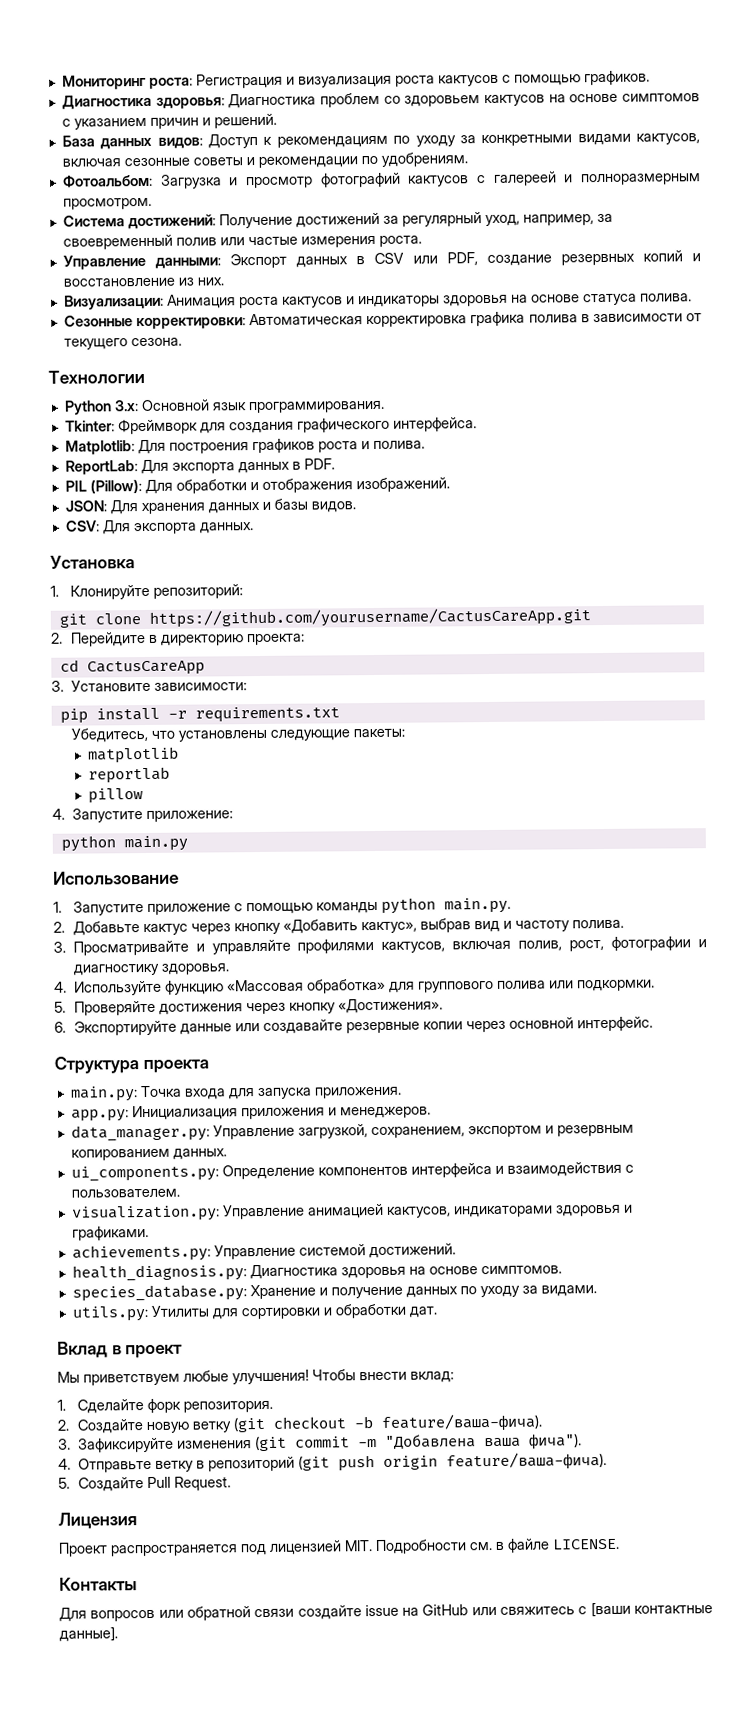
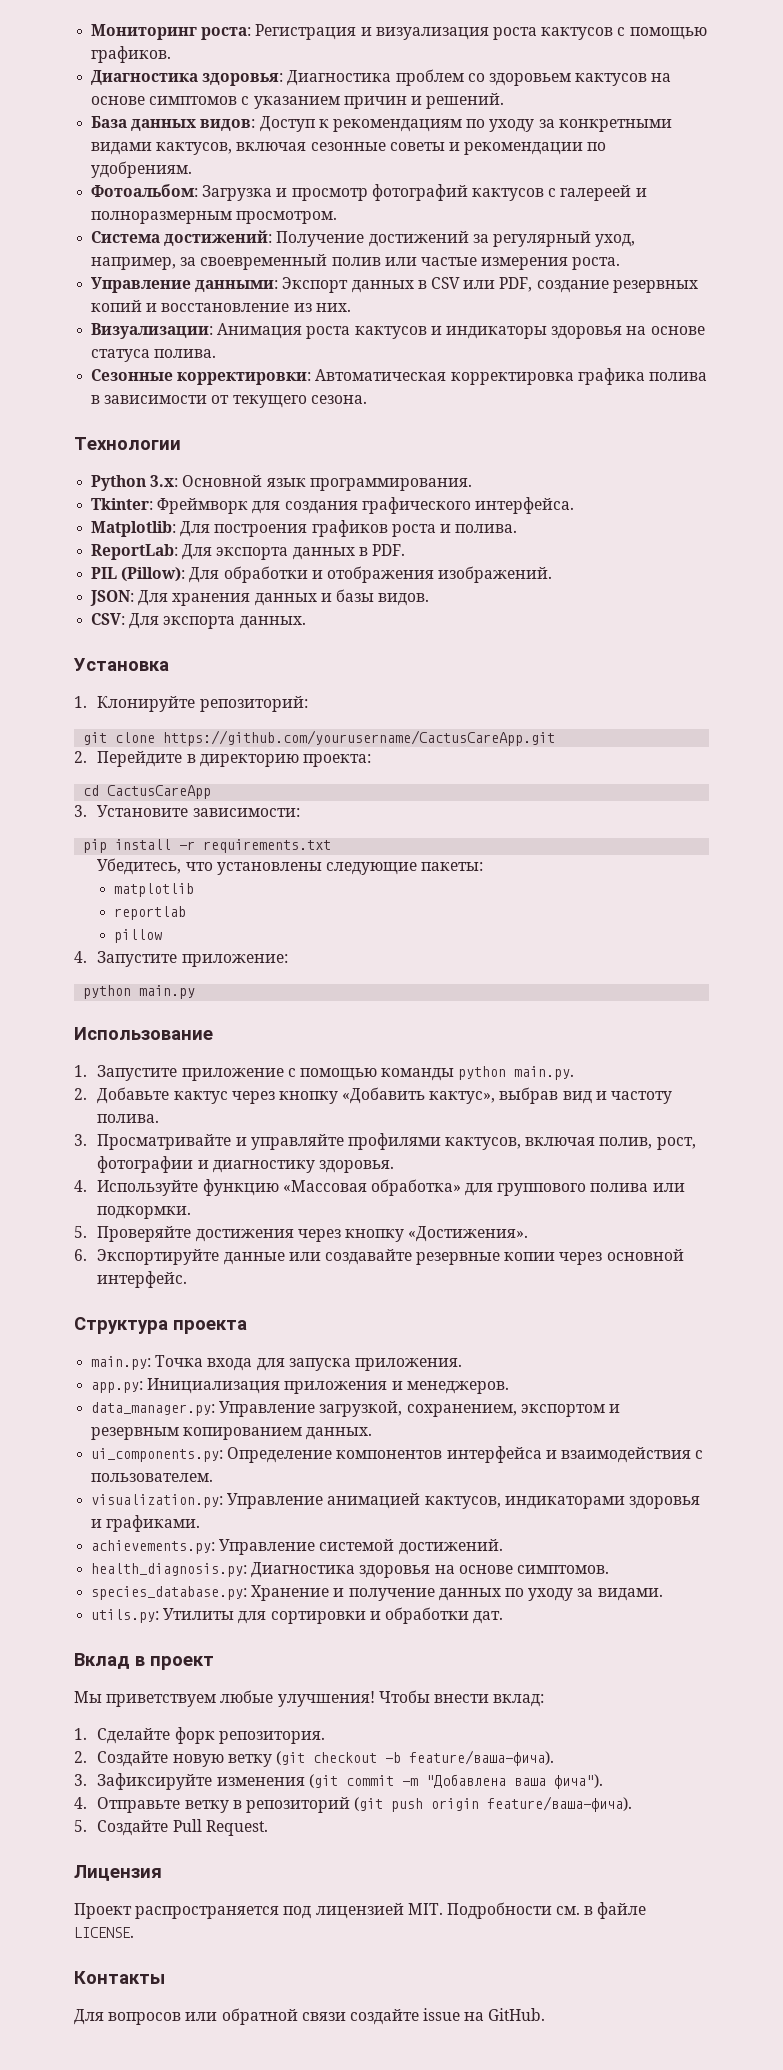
[422,1601,713,1618] [59,1626,118,1642] GitHub или свяжитесь с [ваши контактные данные]. -> [488,2008,546,2021] GitHub.

